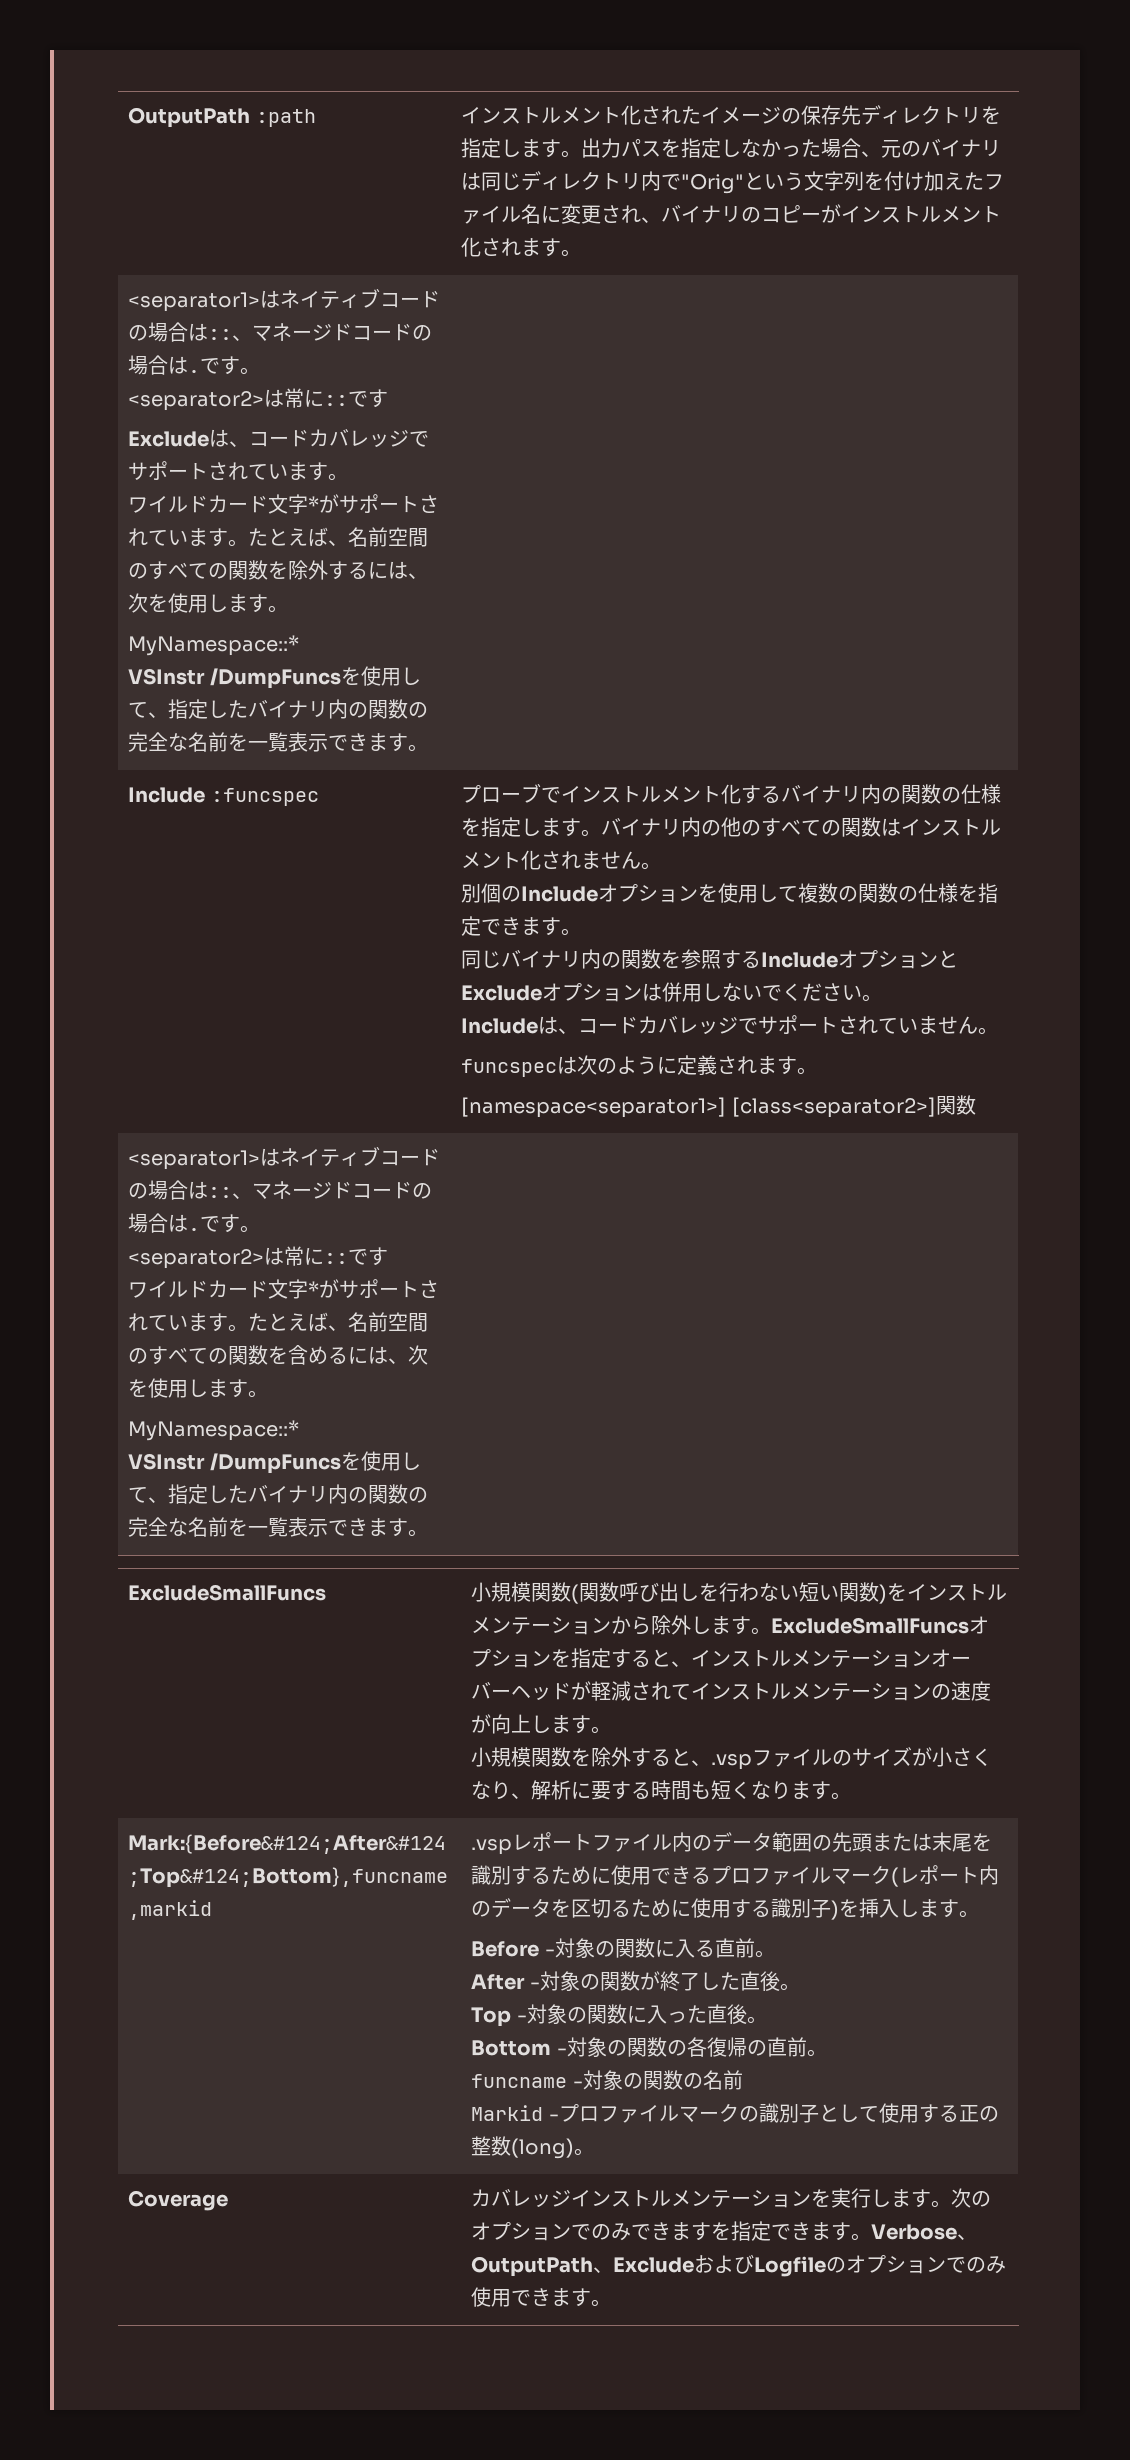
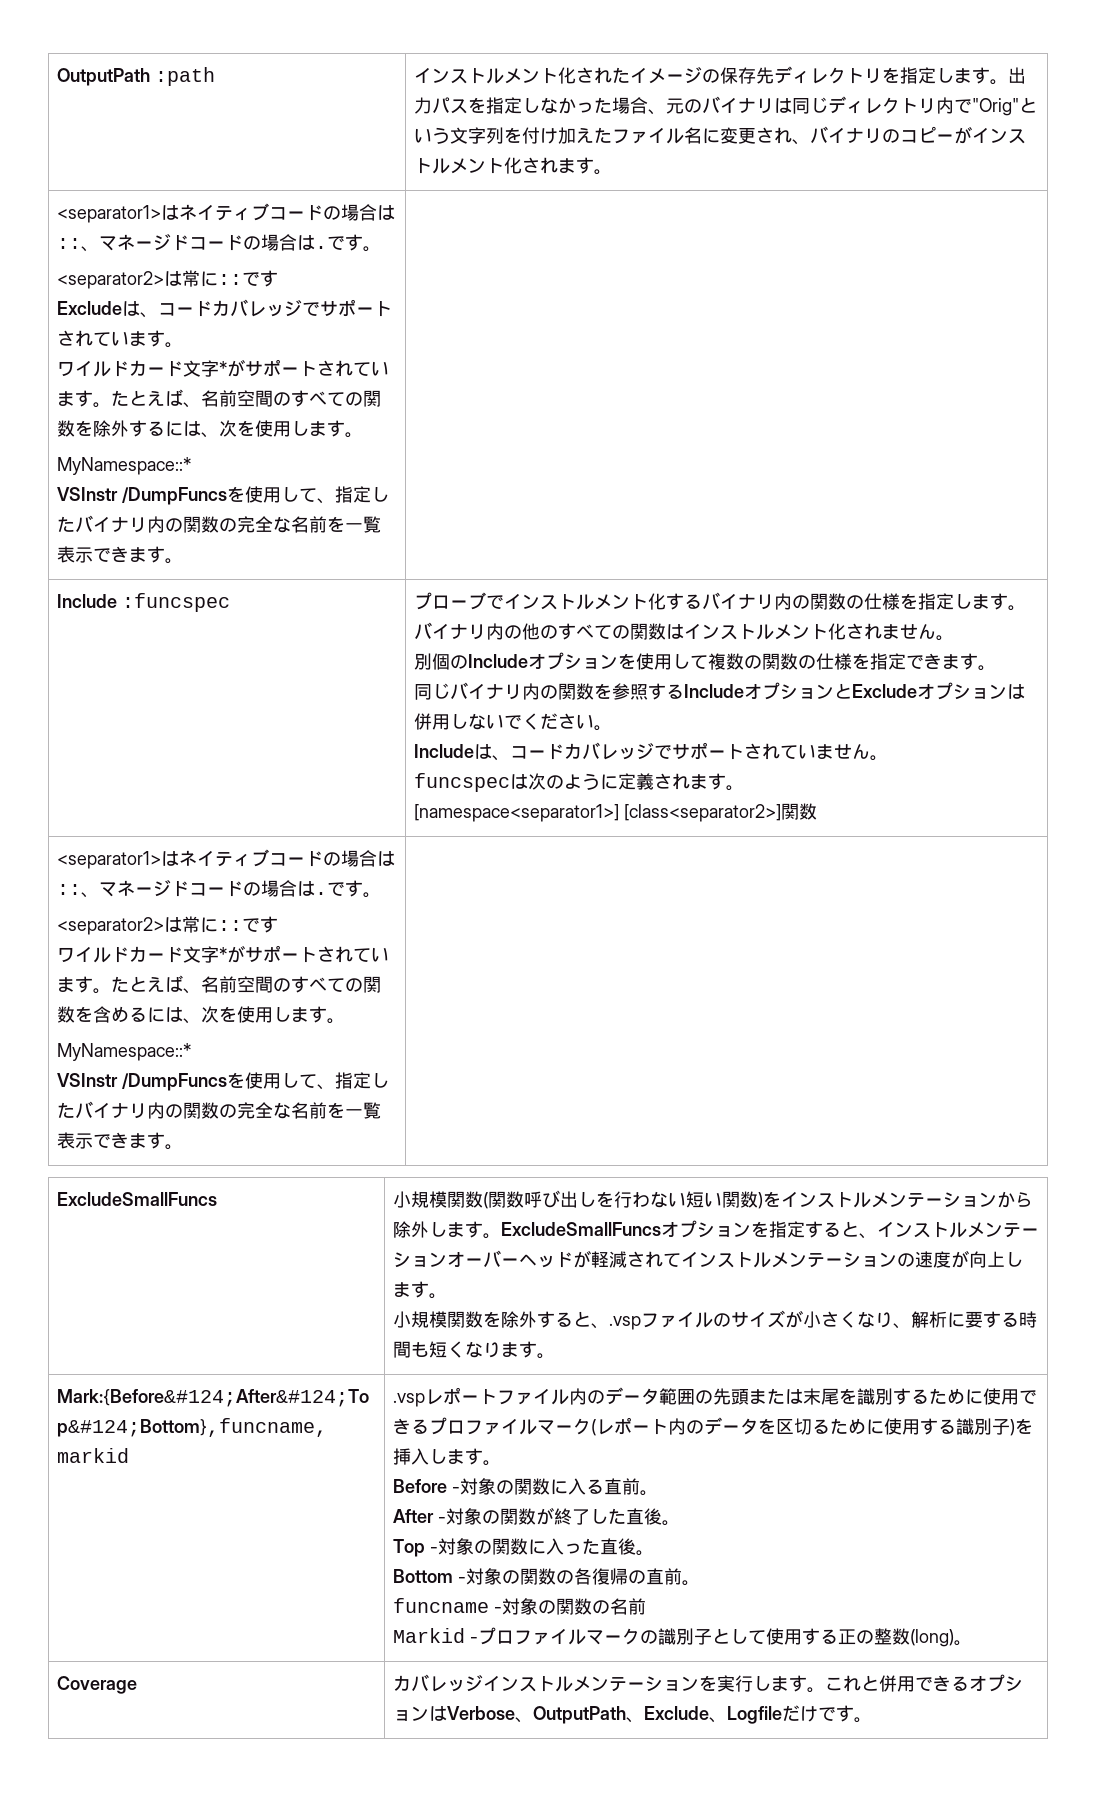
[951,2188,992,2208] [471,2221,978,2241] [471,2254,1007,2277] [471,2287,572,2307] 次のオプションでのみできますを指定できます。Verbose、OutputPath、ExcludeおよびLogfileのオプションでのみ使用できま -> [824,1674,1023,1692] [392,1705,836,1724] これと併用できるオプションはVerbose、OutputPath、Exclude、Logfileだけで

